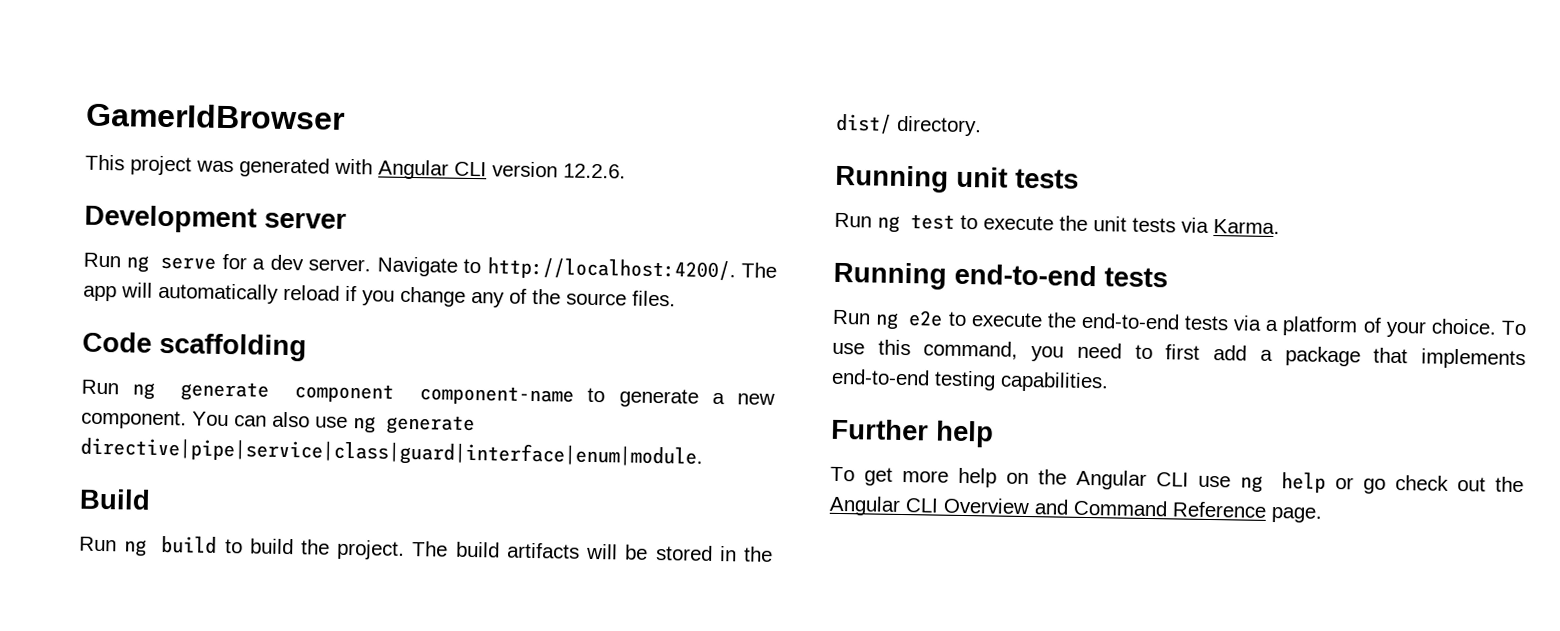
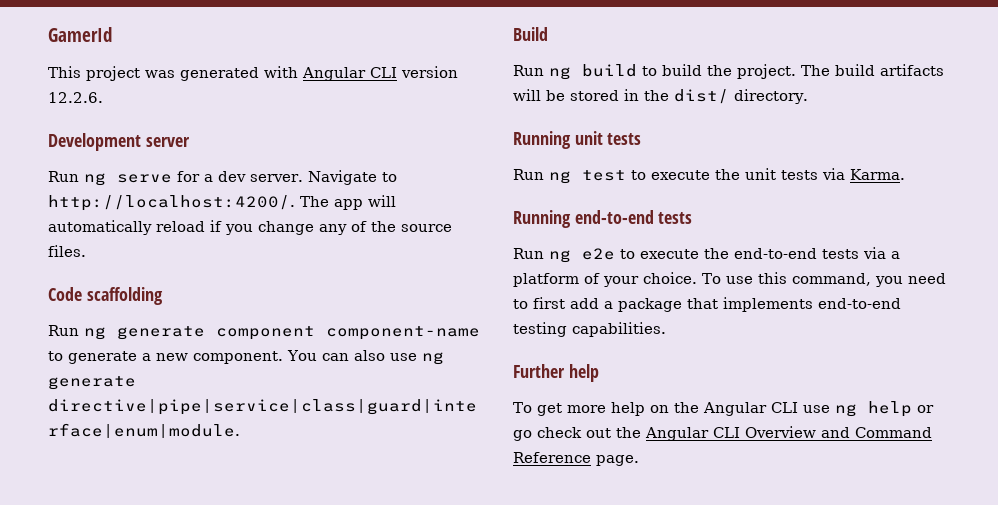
[85,102,345,130] GamerIdBrowser -> [48,27,112,42] GamerId

